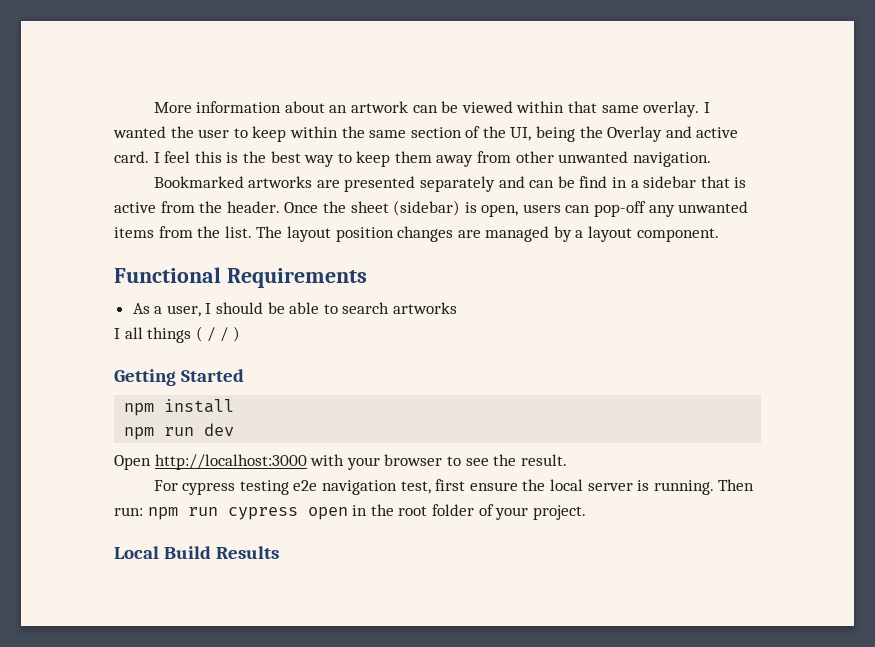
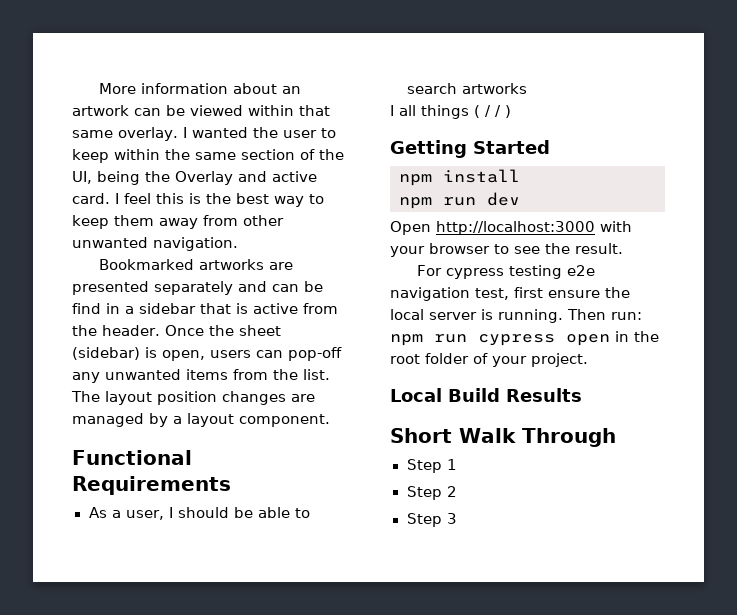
(280, 552) none -> [390,428,616,447] [406,459,457,473] [406,486,457,500] [406,513,457,527] // Short Walk Through // Step 1 // Step 2 // Step 3

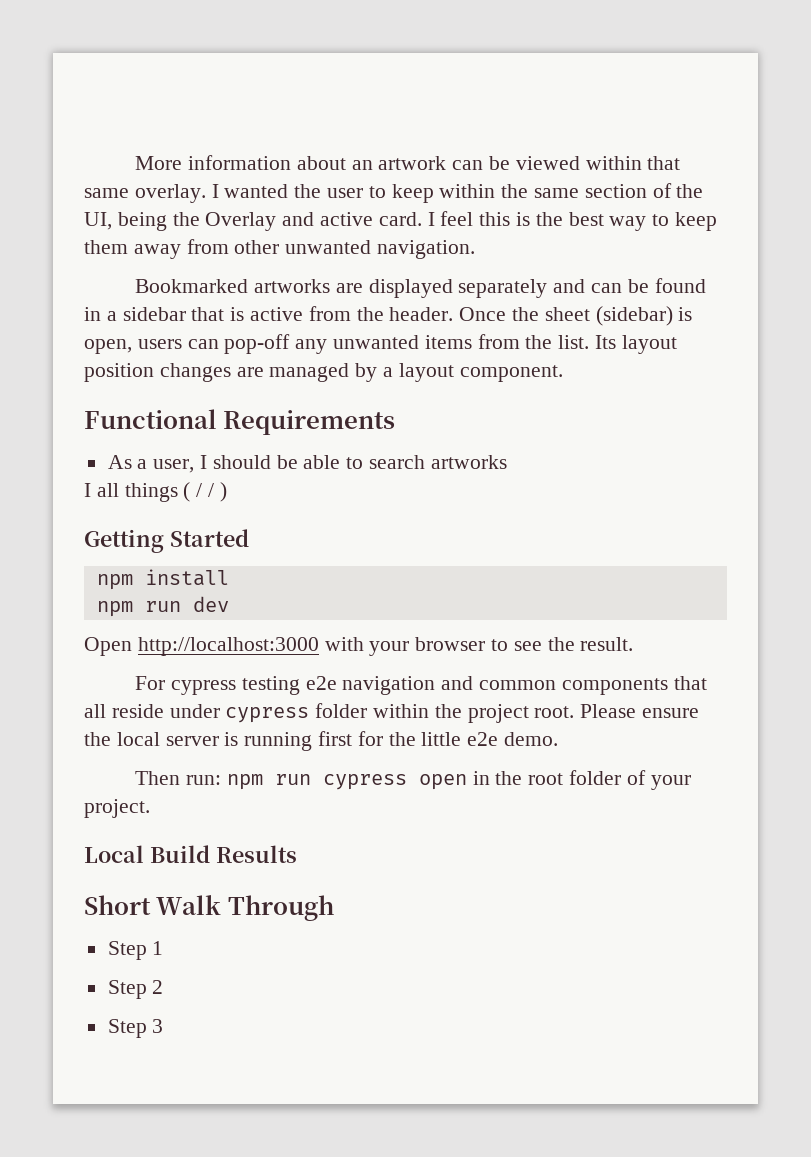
[72,281,149,295] presented -> [368,279,453,298] displayed
[72,303,101,314] find -> [654,278,706,293] found
[71,391,100,402] The -> [595,335,617,349] Its
[475,287,543,300] test, first -> [441,676,707,695] [84,703,637,723] and common components that all reside under cypress folder within the project root. Please
[498,309,563,323] running. -> [244,731,559,751] running first for the little e2e demo. //

